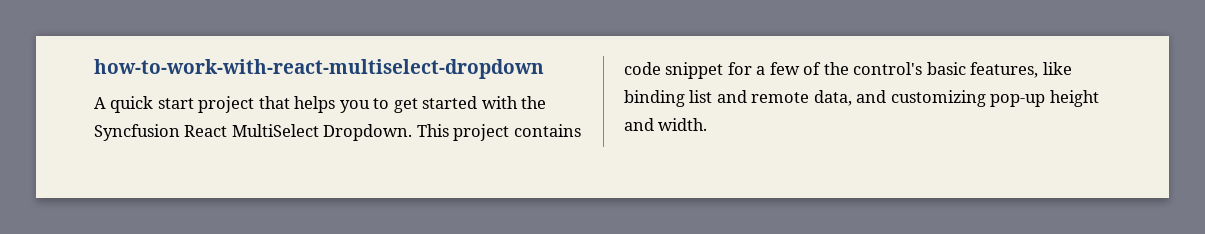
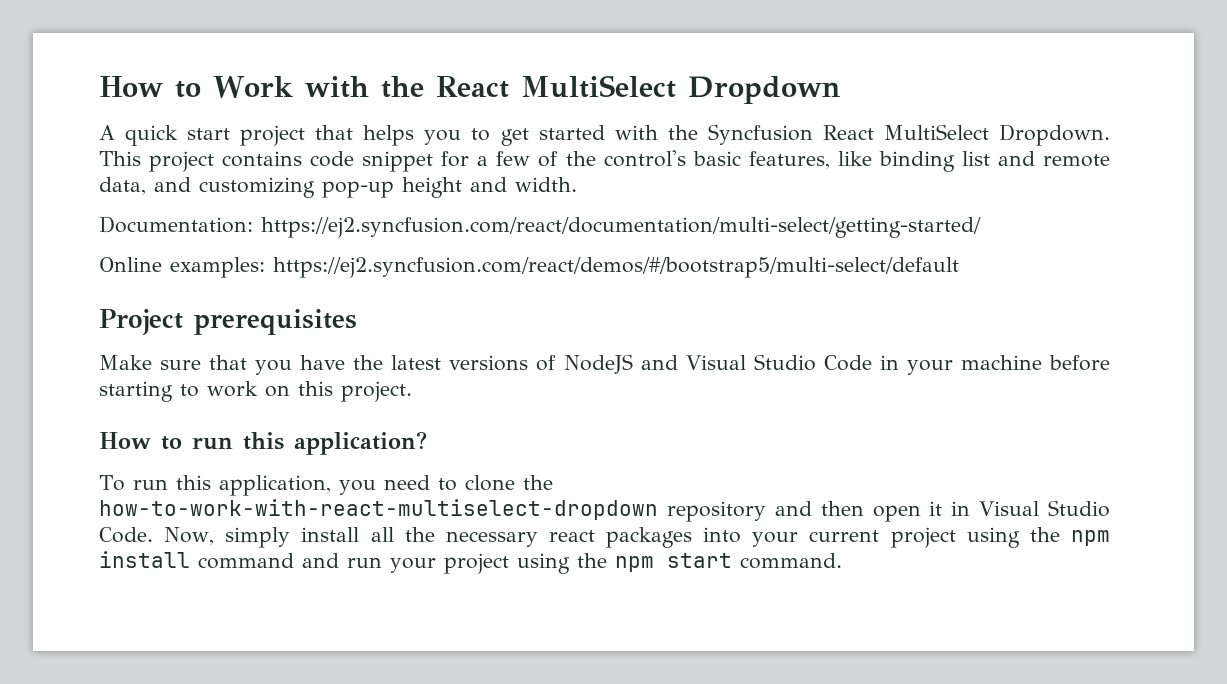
[94,59,544,79] how-to-work-with-react-multiselect-dropdown -> [99,75,841,104] How to Work with the React MultiSelect Dropdown
(708, 124) none -> [99,216,981,238] [99,257,959,278] [99,309,357,335] [99,354,1110,375] [99,381,412,402] [99,431,427,455] [99,475,553,496] [99,499,1110,522] [99,527,1110,548] [99,551,842,574] // Documentation: https://ej2.syncfusion.com/react/documentation/multi-select/getting-started/ // Online examples: https://ej2.syncfusion.com/react/demos/#/bootstrap5/multi-select/default // Project prerequisites // Make sure that you have the latest versions of NodeJS and Visual Studio Code in your machine before starting to work on this project. // How to run this application? // To run this application, you need to clone the how-to-work-with-react-multiselect-dropdown repository and then open it in Visual Studio Code. Now, simply install all the necessary react packages into your current project using the npm install command and run your project using the npm start command.

